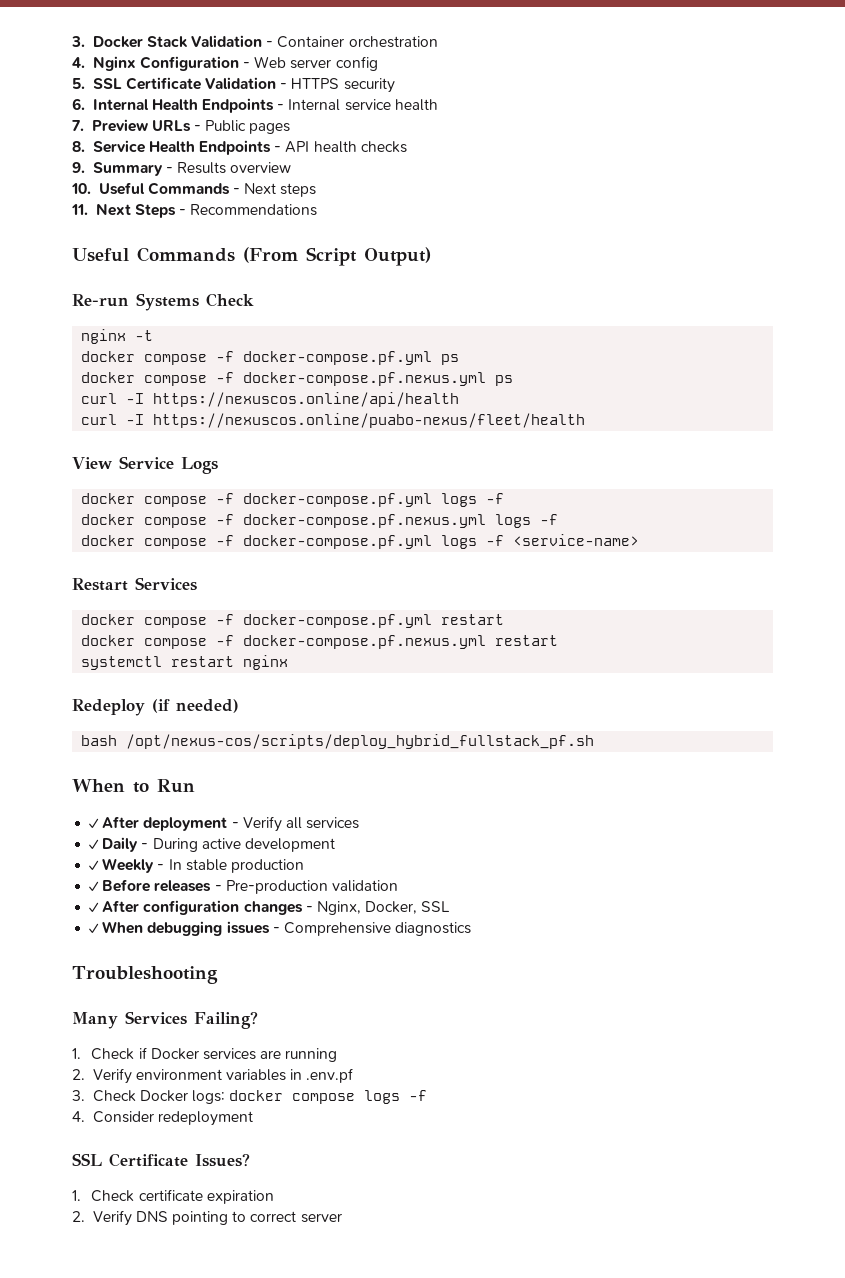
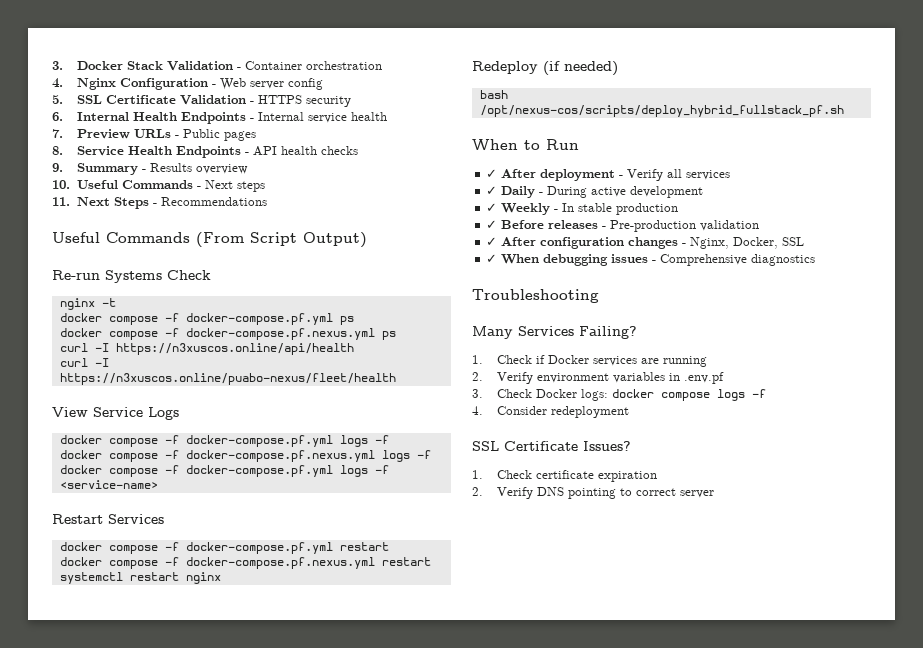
[153,392,460,407] [81,413,586,428] https://nexuscos.online/api/health // curl -I https://nexuscos.online/puabo-nexus/fleet/health -> [115,343,354,355] [59,358,109,367] [59,373,396,385] https://n3xuscos.online/api/health // curl -I https://n3xuscos.online/puabo-nexus/fleet/health

